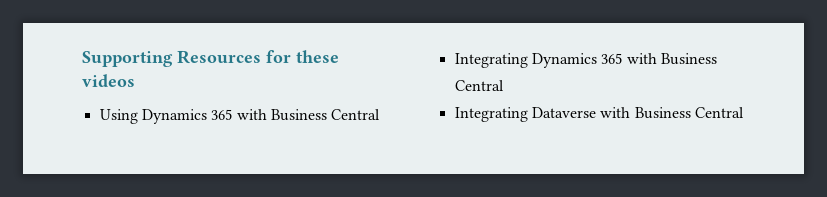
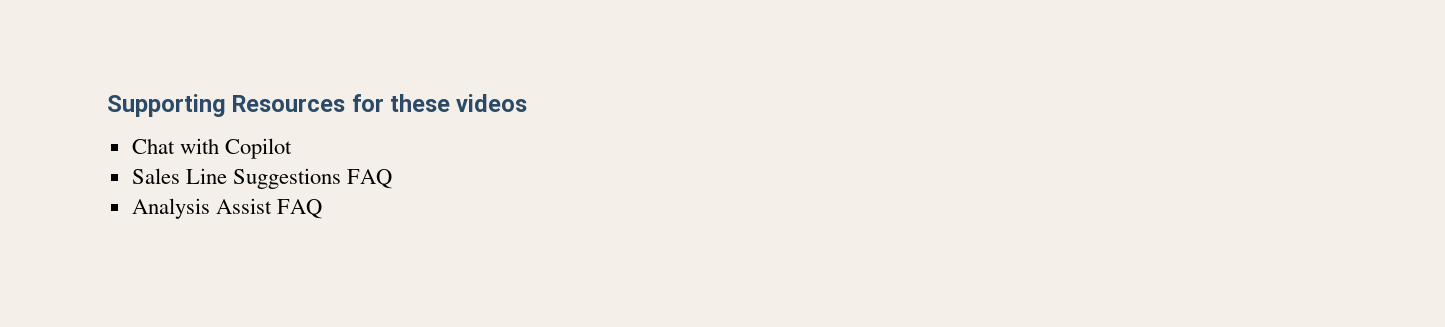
[99,109,381,124] [454,53,717,68] [454,80,504,91] [454,107,744,122] Using Dynamics 365 with Business Central // Integrating Dynamics 365 with Business Central // Integrating Dataverse with Business Central -> [131,138,292,159] [131,168,392,189] [131,198,322,219] Chat with Copilot // Sales Line Suggestions FAQ // Analysis Assist FAQ

